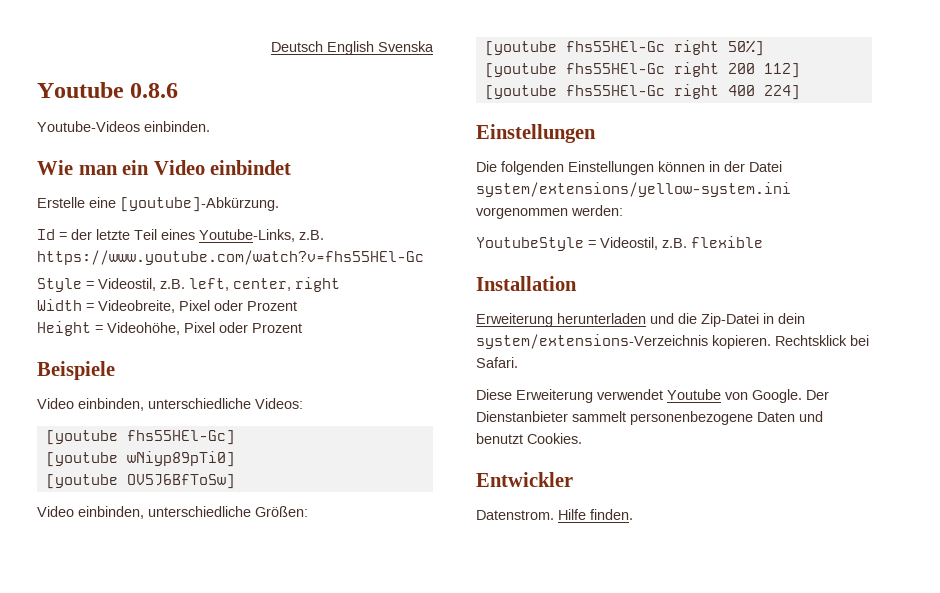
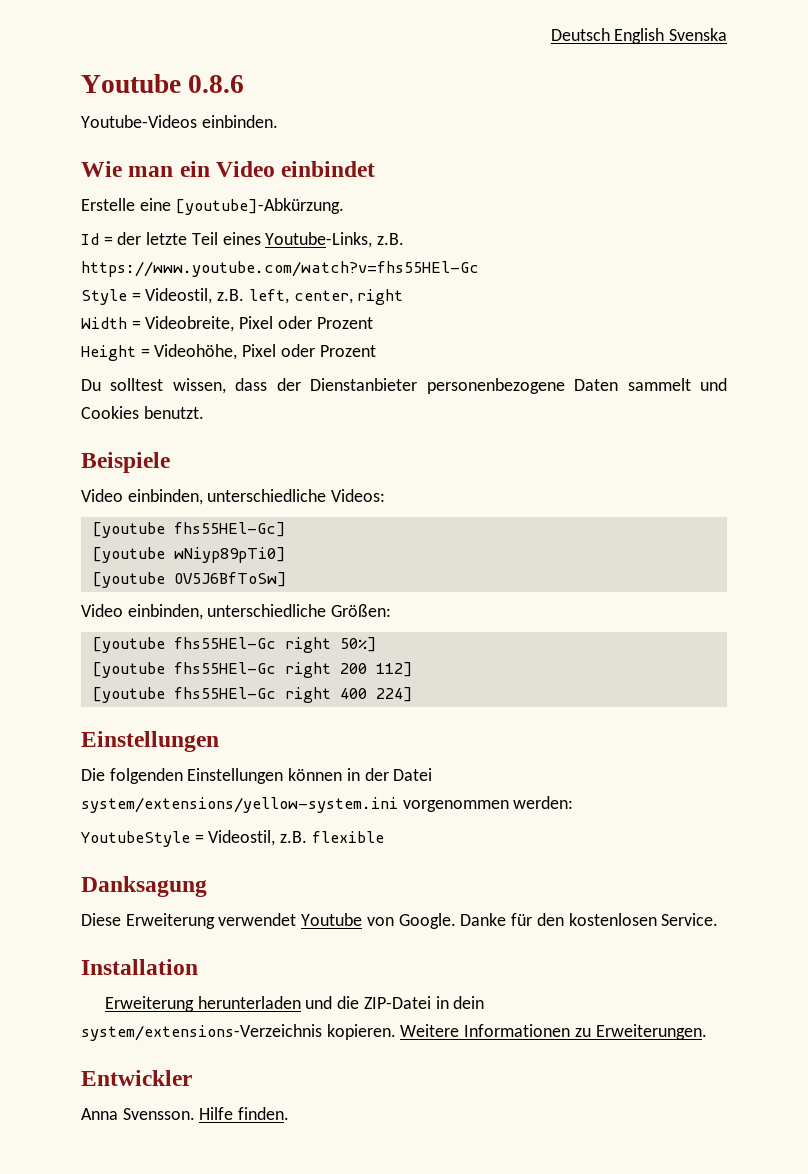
(302, 328) none -> [81,378,728,394] [81,406,204,419] // Du solltest wissen, dass der Dienstanbieter personenbezogene Daten sammelt und Cookies benutzt.
[476,276,577,291] [476,313,805,327] [476,334,869,349] [476,357,518,368] Installation // Erweiterung herunterladen und die Zip-Datei in dein system/extensions-Verzeichnis kopieren. Rechtsklick bei Safari. -> [81,876,207,897] Danksagung
[806,390,829,400] [476,411,823,425] [476,433,582,444] Der Dienstanbieter sammelt personenbezogene Daten und benutzt Cookies. -> [460,913,719,926] [81,959,198,975] [105,996,485,1012] [81,1024,707,1041] Danke für den kostenlosen Service. // Installation // Erweiterung herunterladen und die ZIP-Datei in dein system/extensions-Verzeichnis kopieren. Weitere Informationen zu Erweiterungen.
[476,510,554,520] Datenstrom. -> [81,1108,195,1120] Anna Svensson.

